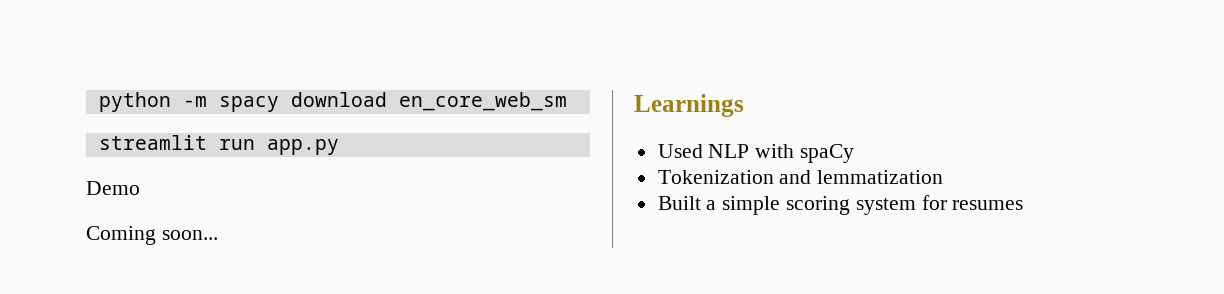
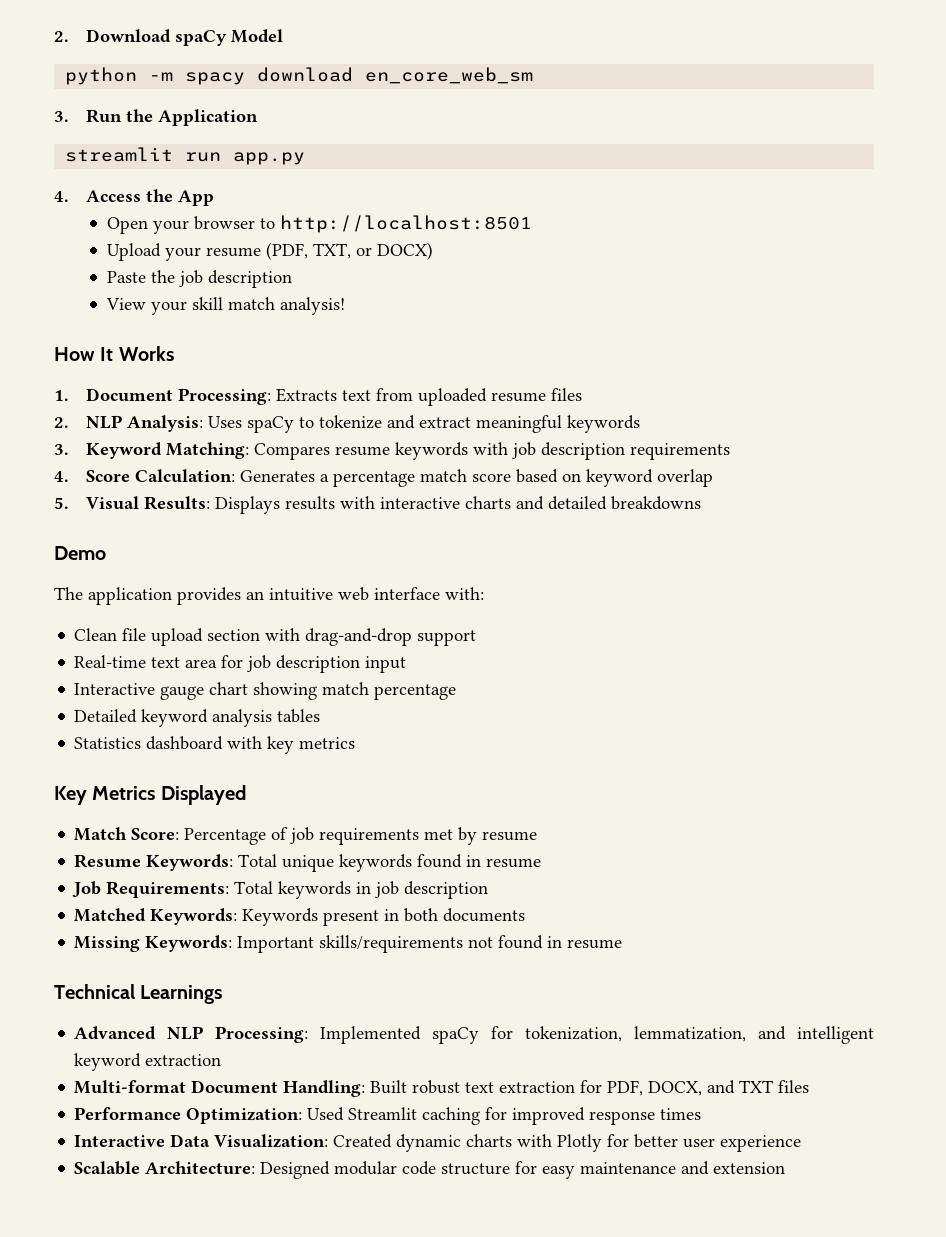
(98, 102) none -> [54,29,284,46] 2. Download spaCy Model //
(567, 101) none -> [54,109,259,126] // 3. Run the Application
[86,181,140,195] [86,226,218,245] [634,94,744,117] [657,144,855,163] [657,170,944,184] [657,195,1024,215] Demo // Coming soon... // Learnings // Used NLP with spaCy // Tokenization and lemmatization // Built a simple scoring system for resumes -> [54,189,215,206] [106,215,532,234] [106,242,433,261] [106,270,292,288] [105,297,345,315] [54,346,174,361] [54,388,583,406] [54,415,641,433] [54,442,731,460] [54,469,714,487] [54,496,702,514] [54,546,106,560] [54,587,484,605] [74,628,477,646] [74,655,407,673] [74,682,457,700] [74,709,321,727] [74,736,356,754] [54,785,246,805] [74,827,538,845] [74,854,542,872] [72,881,489,899] [74,908,526,926] [74,935,623,953] [54,984,223,1004] [74,1026,874,1044] [74,1053,222,1071] [74,1080,810,1097] [74,1107,702,1125] [74,1134,802,1152] [74,1161,786,1179] 4. Access the App // Open your browser to http://localhost:8501 // Upload your resume (PDF, TXT, or DOCX) // Paste the job description // View your skill match analysis! // How It Works // 1. Document Processing: Extracts text from uploaded resume files // 2. NLP Analysis: Uses spaCy to tokenize and extract meaningful keywords // 3. Keyword Matching: Compares resume keywords with job description requirements // 4. Score Calculation: Generates a percentage match score based on keyword overlap // 5. Visual Results: Displays results with interactive charts and detailed breakdowns // Demo // The application provides an intuitive web interface with: // Clean file upload section with drag-and-drop support // Real-time text area for job description input // Interactive gauge chart showing match percentage // Detailed keyword analysis tables // Statistics dashboard with key metrics // Key Metrics Displayed // Match Score: Percentage of job requirements met by resume // Resume Keywords: Total unique keywords found in resume // Job Requirements: Total keywords in job description // Matched Keywords: Keywords present in both documents // Missing Keywords: Important skills/requirements not found in resume // Technical Learnings // Advanced NLP Processing: Implemented spaCy for tokenization, lemmatization, and intelligent keyword extraction // Multi-format Document Handling: Built robust text extraction for PDF, DOCX, and TXT files // Performance Optimization: Used Streamlit caching for improved response times // Interactive Data Visualization: Created dynamic charts with Plotly for better user experience // Scalable Architecture: Designed modular code structure for easy maintenance and extension

